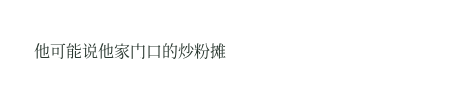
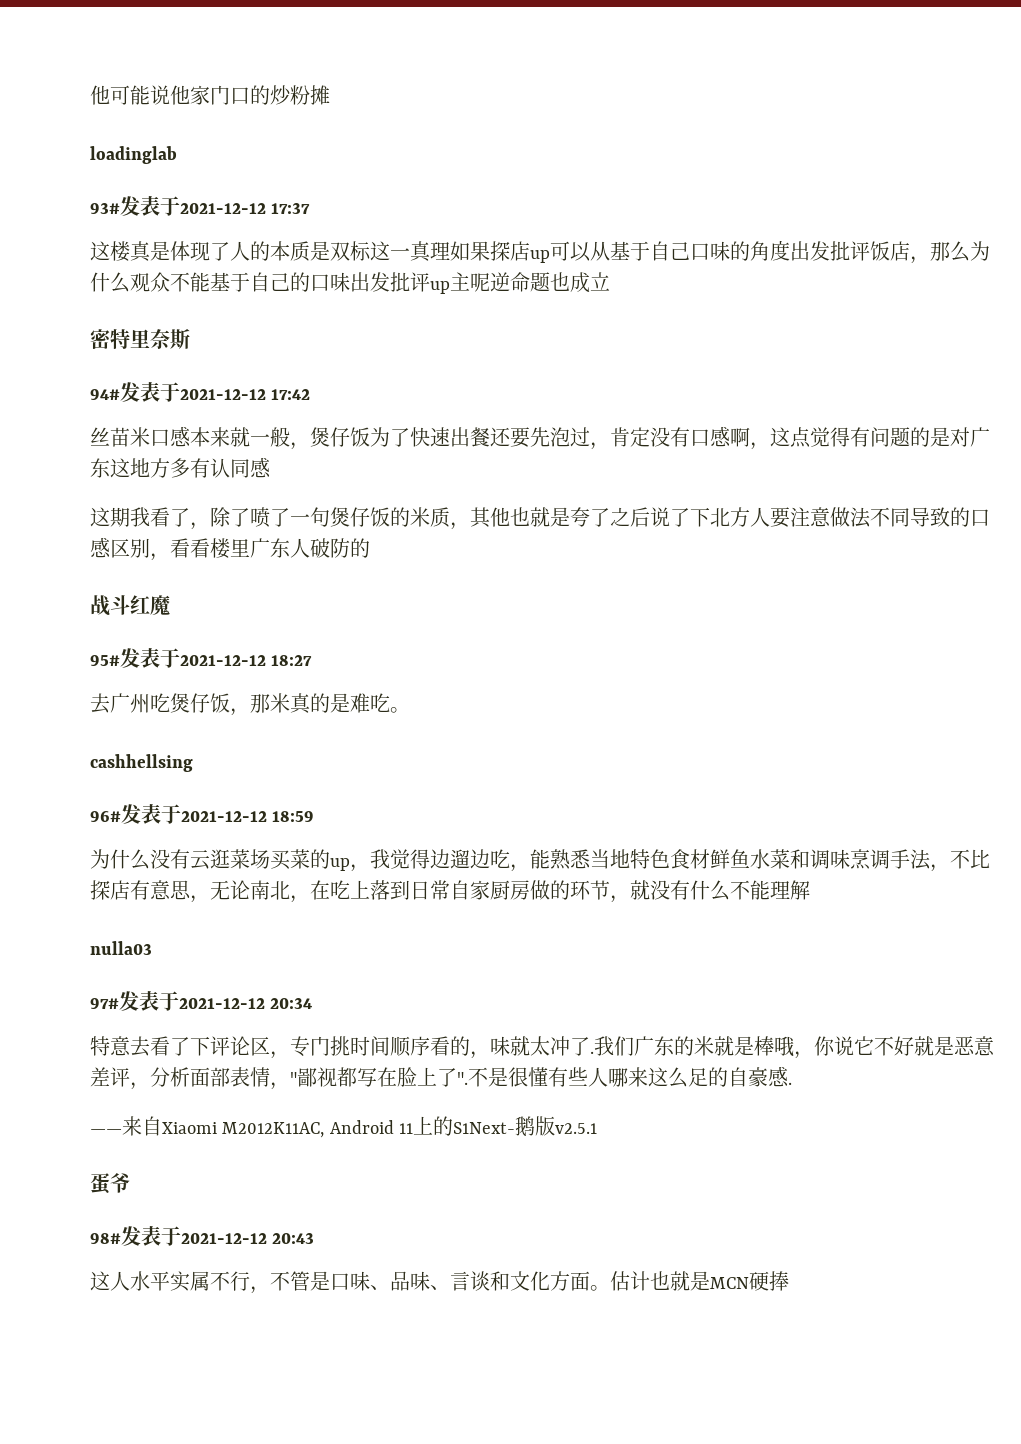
(226, 51) none -> [90,146,177,164] [90,196,311,216] [90,240,990,264] [90,272,610,294] [90,329,190,349] [90,382,311,402] [90,426,990,450] [90,457,271,478] [90,507,990,530] [90,537,370,561] [90,595,170,616] [90,648,313,668] [90,693,410,716] [90,754,193,772] [90,804,315,824] [90,849,990,872] [90,880,810,903] [90,941,152,955] [90,991,313,1011] [90,1036,995,1059] [90,1066,792,1090] [90,1116,598,1138] [90,1173,131,1194] [90,1226,315,1246] [90,1271,789,1294] // loadinglab // 93#发表于2021-12-12 17:37 // 这楼真是体现了人的本质是双标这一真理如果探店up可以从基于自己口味的角度出发批评饭店，那么为什么观众不能基于自己的口味出发批评up主呢逆命题也成立 // 密特里奈斯 // 94#发表于2021-12-12 17:42 // 丝苗米口感本来就一般，煲仔饭为了快速出餐还要先泡过，肯定没有口感啊，这点觉得有问题的是对广东这地方多有认同感 // 这期我看了，除了喷了一句煲仔饭的米质，其他也就是夸了之后说了下北方人要注意做法不同导致的口感区别，看看楼里广东人破防的 // 战斗红魔 // 95#发表于2021-12-12 18:27 // 去广州吃煲仔饭，那米真的是难吃。 // cashhellsing // 96#发表于2021-12-12 18:59 // 为什么没有云逛菜场买菜的up，我觉得边遛边吃，能熟悉当地特色食材鲜鱼水菜和调味烹调手法，不比探店有意思，无论南北，在吃上落到日常自家厨房做的环节，就没有什么不能理解 // nulla03 // 97#发表于2021-12-12 20:34 // 特意去看了下评论区，专门挑时间顺序看的，味就太冲了.我们广东的米就是棒哦，你说它不好就是恶意差评，分析面部表情，"鄙视都写在脸上了".不是很懂有些人哪来这么足的自豪感. // ——来自Xiaomi M2012K11AC, Android 11上的S1Next-鹅版v2.5.1 // 蛋爷 // 98#发表于2021-12-12 20:43 // 这人水平实属不行，不管是口味、品味、言谈和文化方面。估计也就是MCN硬捧

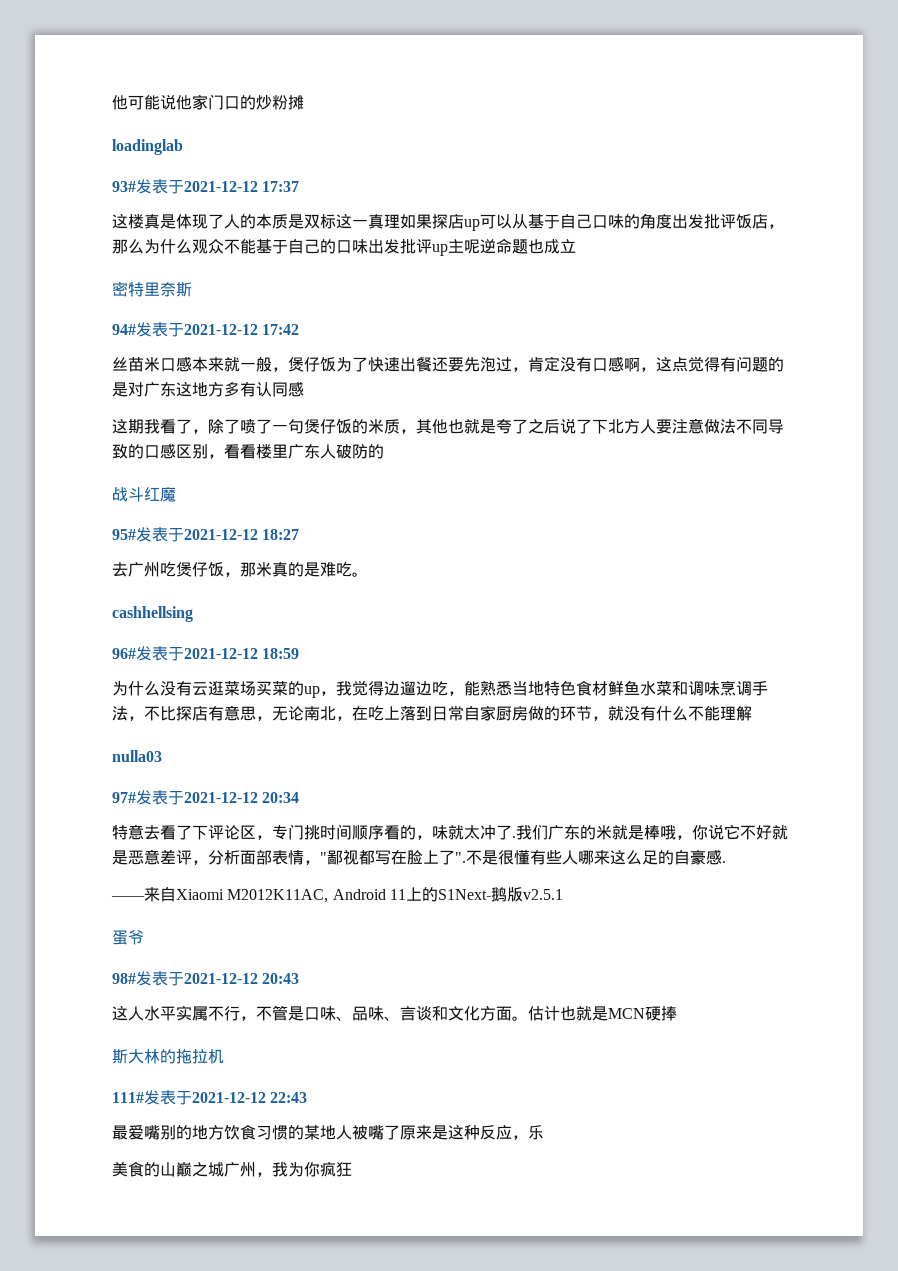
(789, 1281) none -> [112,1049,224,1064] [112,1090,308,1105] [112,1124,544,1140] [112,1161,352,1177] // 斯大林的拖拉机 // 111#发表于2021-12-12 22:43 // 最爱嘴别的地方饮食习惯的某地人被嘴了原来是这种反应，乐 // 美食的山巅之城广州，我为你疯狂

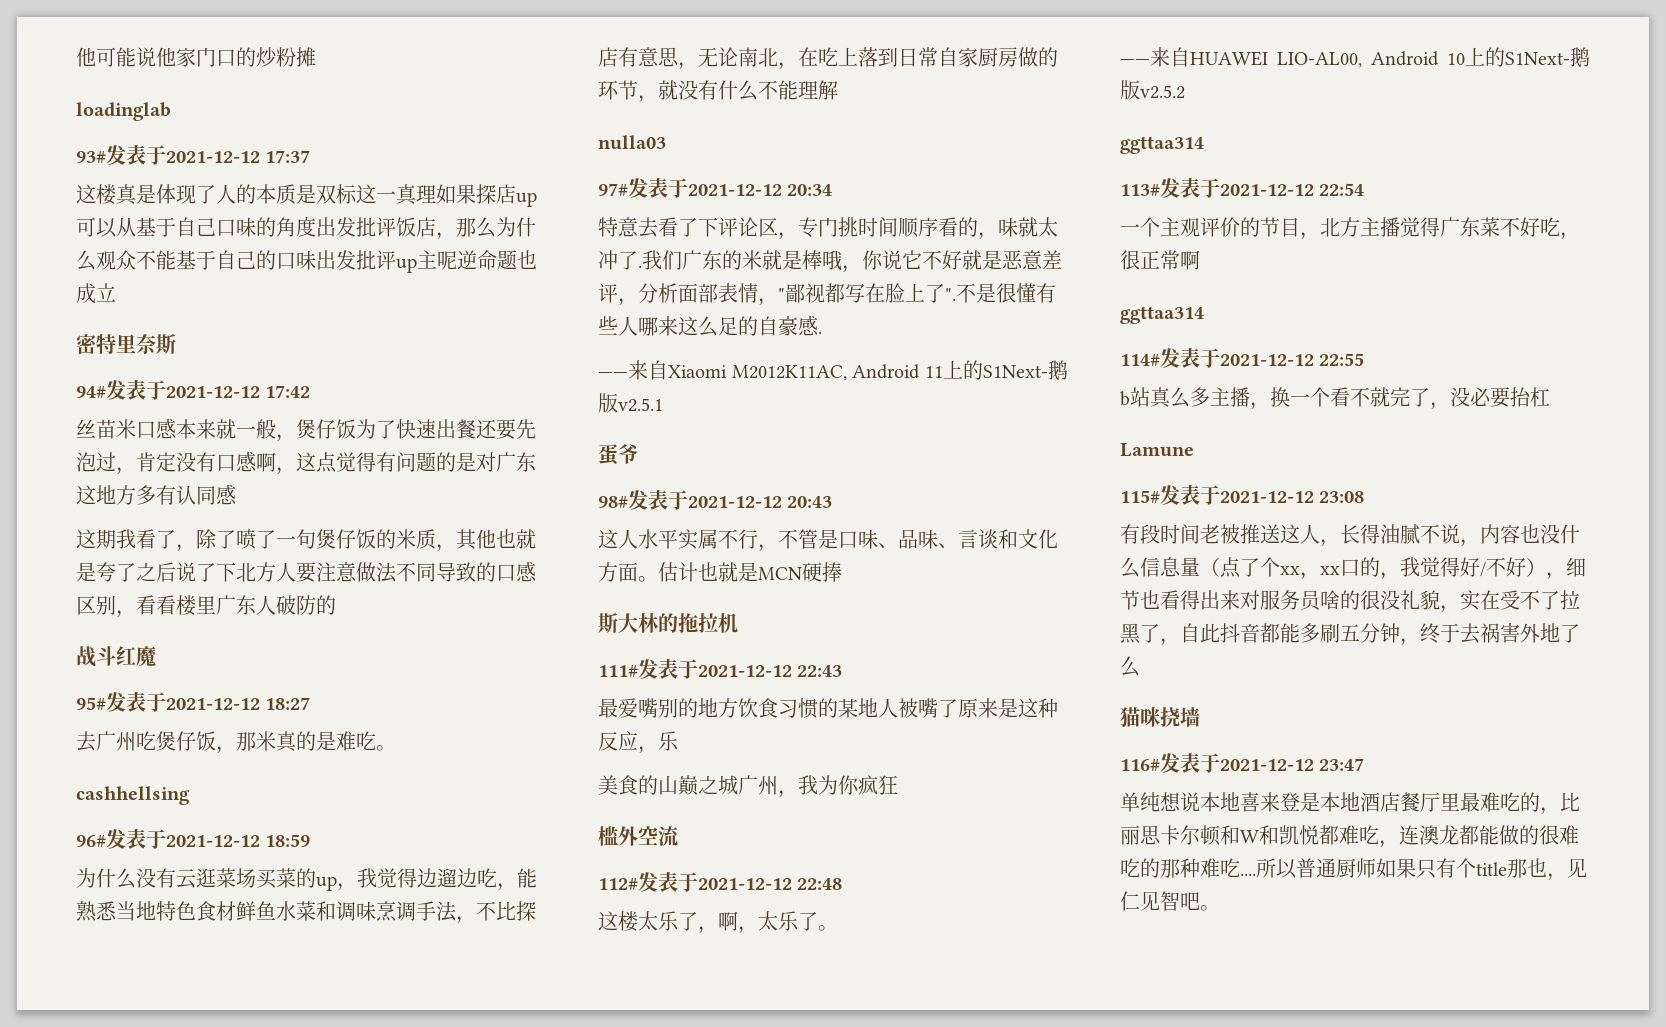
(352, 1169) none -> [598,826,679,846] [598,872,843,892] [598,911,838,934] [1120,47,1590,68] [1120,80,1185,100] [1120,136,1204,154] [1120,178,1365,198] [1120,217,1580,240] [1120,250,1200,270] [1120,306,1204,324] [1120,348,1365,368] [1120,387,1550,410] [1120,443,1194,457] [1120,485,1365,505] [1120,524,1580,547] [1120,557,1586,580] [1120,590,1580,613] [1120,623,1580,646] [1120,656,1140,677] [1120,707,1200,727] [1120,753,1365,773] [1120,792,1580,815] [1120,825,1579,848] [1120,858,1587,881] [1120,891,1220,911] // 槛外空流 // 112#发表于2021-12-12 22:48 // 这楼太乐了，啊，太乐了。 // ——来自HUAWEI LIO-AL00, Android 10上的S1Next-鹅版v2.5.2 // ggttaa314 // 113#发表于2021-12-12 22:54 // 一个主观评价的节目，北方主播觉得广东菜不好吃，很正常啊 // ggttaa314 // 114#发表于2021-12-12 22:55 // b站真么多主播，换一个看不就完了，没必要抬杠 // Lamune // 115#发表于2021-12-12 23:08 // 有段时间老被推送这人，长得油腻不说，内容也没什么信息量（点了个xx，xx口的，我觉得好/不好），细节也看得出来对服务员啥的很没礼貌，实在受不了拉黑了，自此抖音都能多刷五分钟，终于去祸害外地了么 // 猫咪挠墙 // 116#发表于2021-12-12 23:47 // 单纯想说本地喜来登是本地酒店餐厅里最难吃的，比丽思卡尔顿和W和凯悦都难吃，连澳龙都能做的很难吃的那种难吃....所以普通厨师如果只有个title那也，见仁见智吧。

